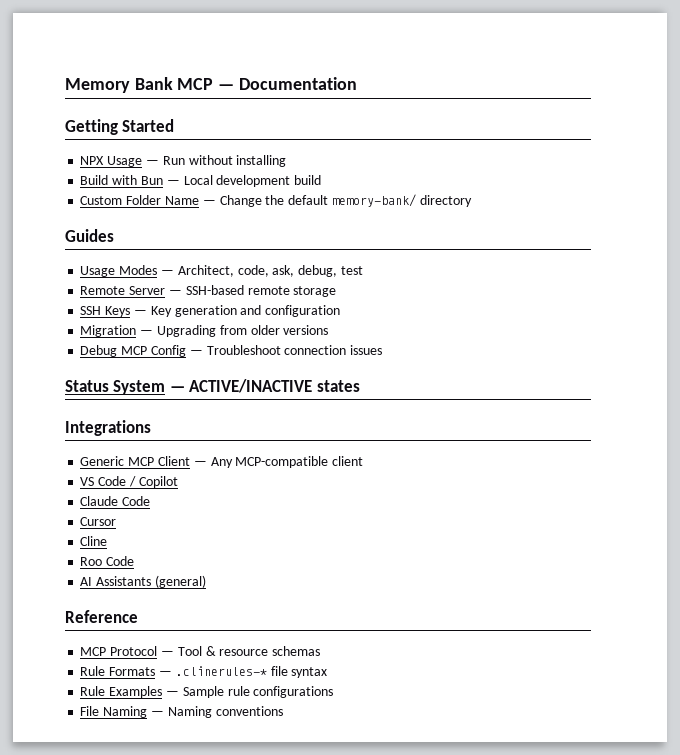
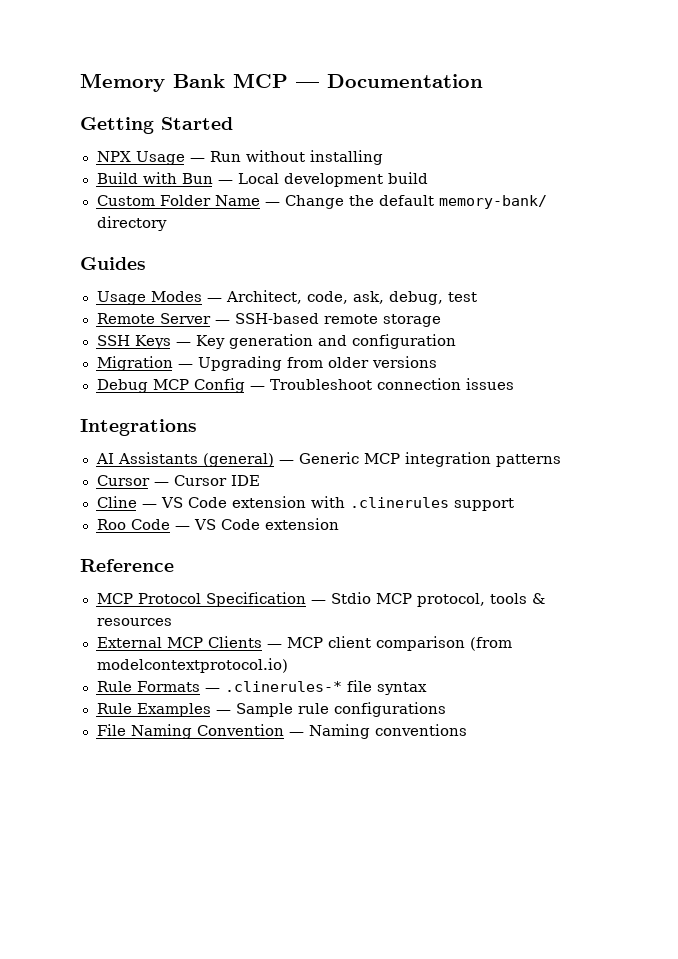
[65,379,360,395] [65,420,151,436] [80,456,364,468] [80,476,178,488] [80,496,151,506] [80,517,117,526] [80,536,108,546] [80,556,135,566] [80,575,206,588] [65,610,138,623] [80,646,321,656] Status System — ACTIVE/INACTIVE states // Integrations // Generic MCP Client — Any MCP-compatible client // VS Code / Copilot // Claude Code // Cursor // Cline // Roo Code // AI Assistants (general) // Reference // MCP Protocol — Tool & resource schemas -> [80,419,197,436] [95,452,561,467] [96,475,260,486] [96,496,514,511] [96,518,339,530] [80,559,174,572] [96,592,545,607] [96,618,172,626] [96,636,512,651] [96,658,288,673] Integrations // AI Assistants (general) — Generic MCP integration patterns // Cursor — Cursor IDE // Cline — VS Code extension with .clinerules support // Roo Code — VS Code extension // Reference // MCP Protocol Specification — Stdio MCP protocol, tools & resources // External MCP Clients — MCP client comparison (from modelcontextprotocol.io)
(148, 712) none -> [196,724,284,736] Convention

